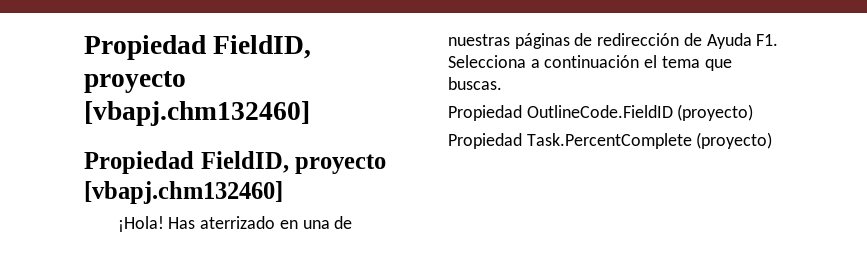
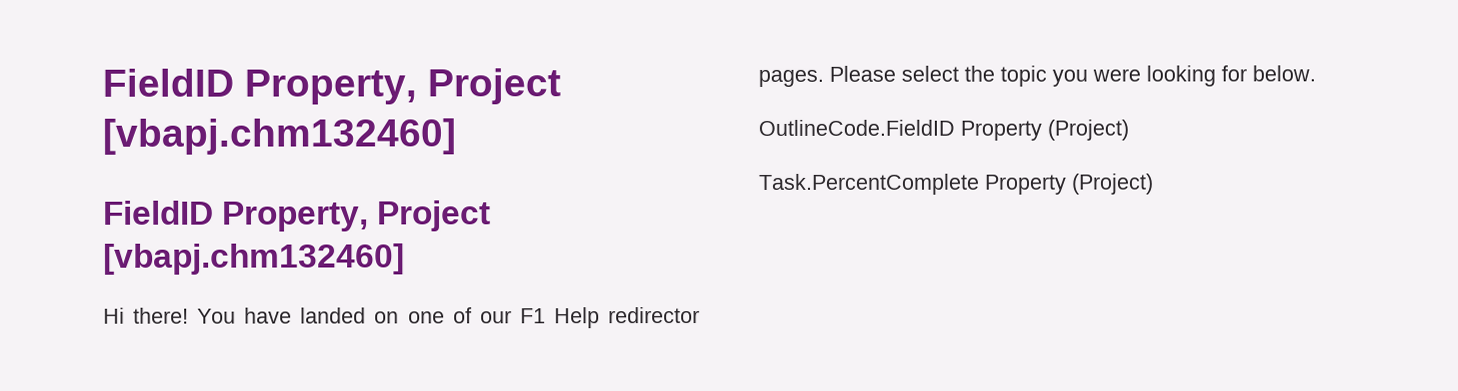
[84,35,312,60] [84,71,186,93] [84,101,310,126] [84,151,387,174] [84,181,283,204] [117,216,353,232] [448,33,779,49] [448,55,732,71] [448,77,502,90] [448,104,754,121] [448,132,773,149] Propiedad FieldID, proyecto [vbapj.chm132460] // Propiedad FieldID, proyecto [vbapj.chm132460] // ¡Hola! Has aterrizado en una de nuestras páginas de redirección de Ayuda F1. Selecciona a continuación el tema que buscas. // Propiedad OutlineCode.FieldID (proyecto) // Propiedad Task.PercentComplete (proyecto) -> [102,68,561,105] [102,118,456,155] [103,200,492,232] [103,243,405,275] [103,307,700,329] [758,65,1316,87] [758,119,1129,141] [758,173,1153,195] FieldID Property, Project [vbapj.chm132460] // FieldID Property, Project [vbapj.chm132460] // Hi there! You have landed on one of our F1 Help redirector pages. Please select the topic you were looking for below. // OutlineCode.FieldID Property (Project) // Task.PercentComplete Property (Project)

